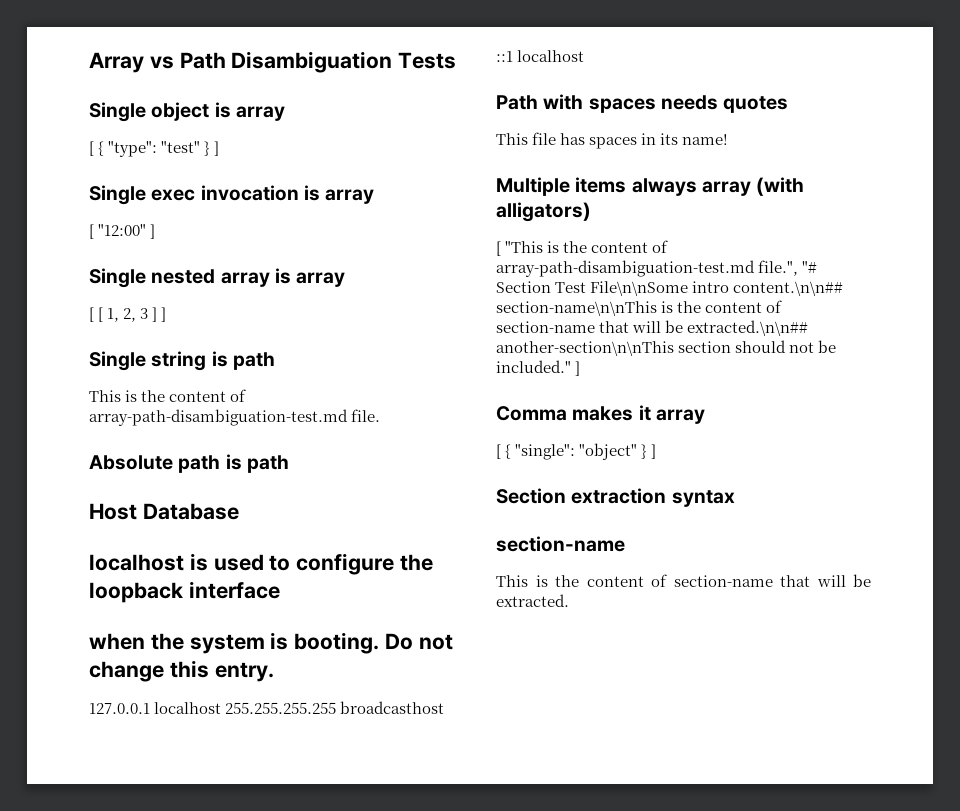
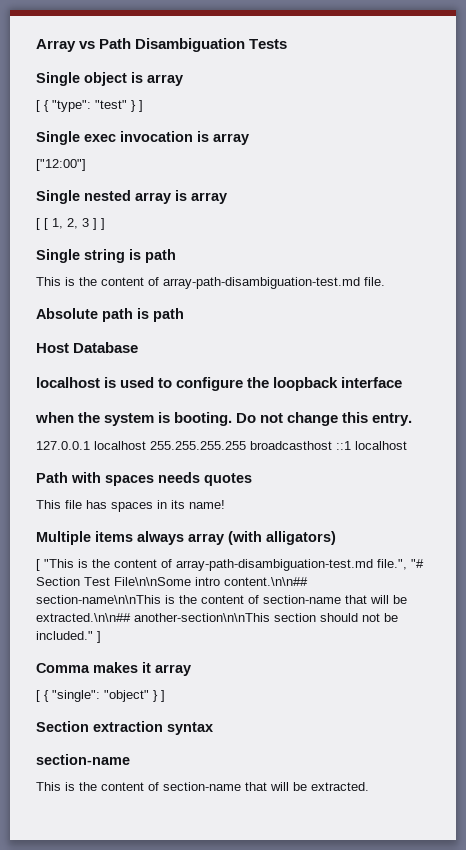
[89,224,156,239] [ "12:00" ] -> [36,159,86,171] ["12:00"]

